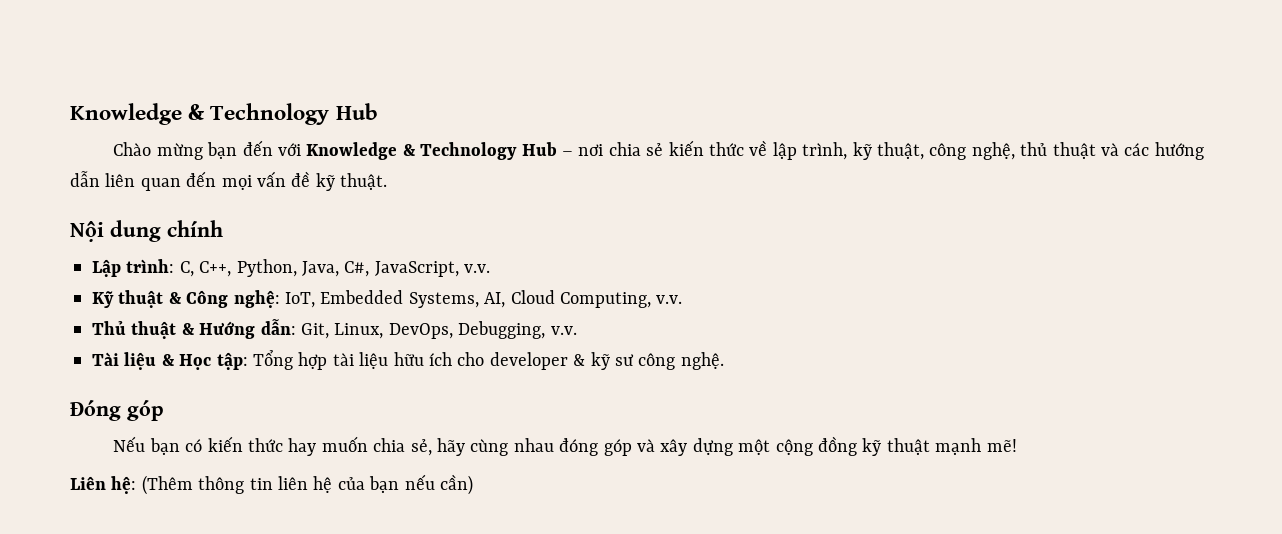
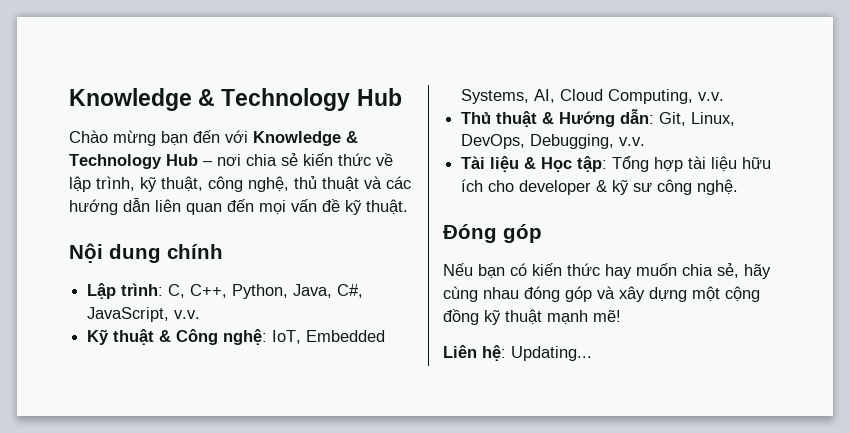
[141,474,473,495] (Thêm thông tin liên hệ của bạn nếu cần) -> [511,346,592,361] Updating...

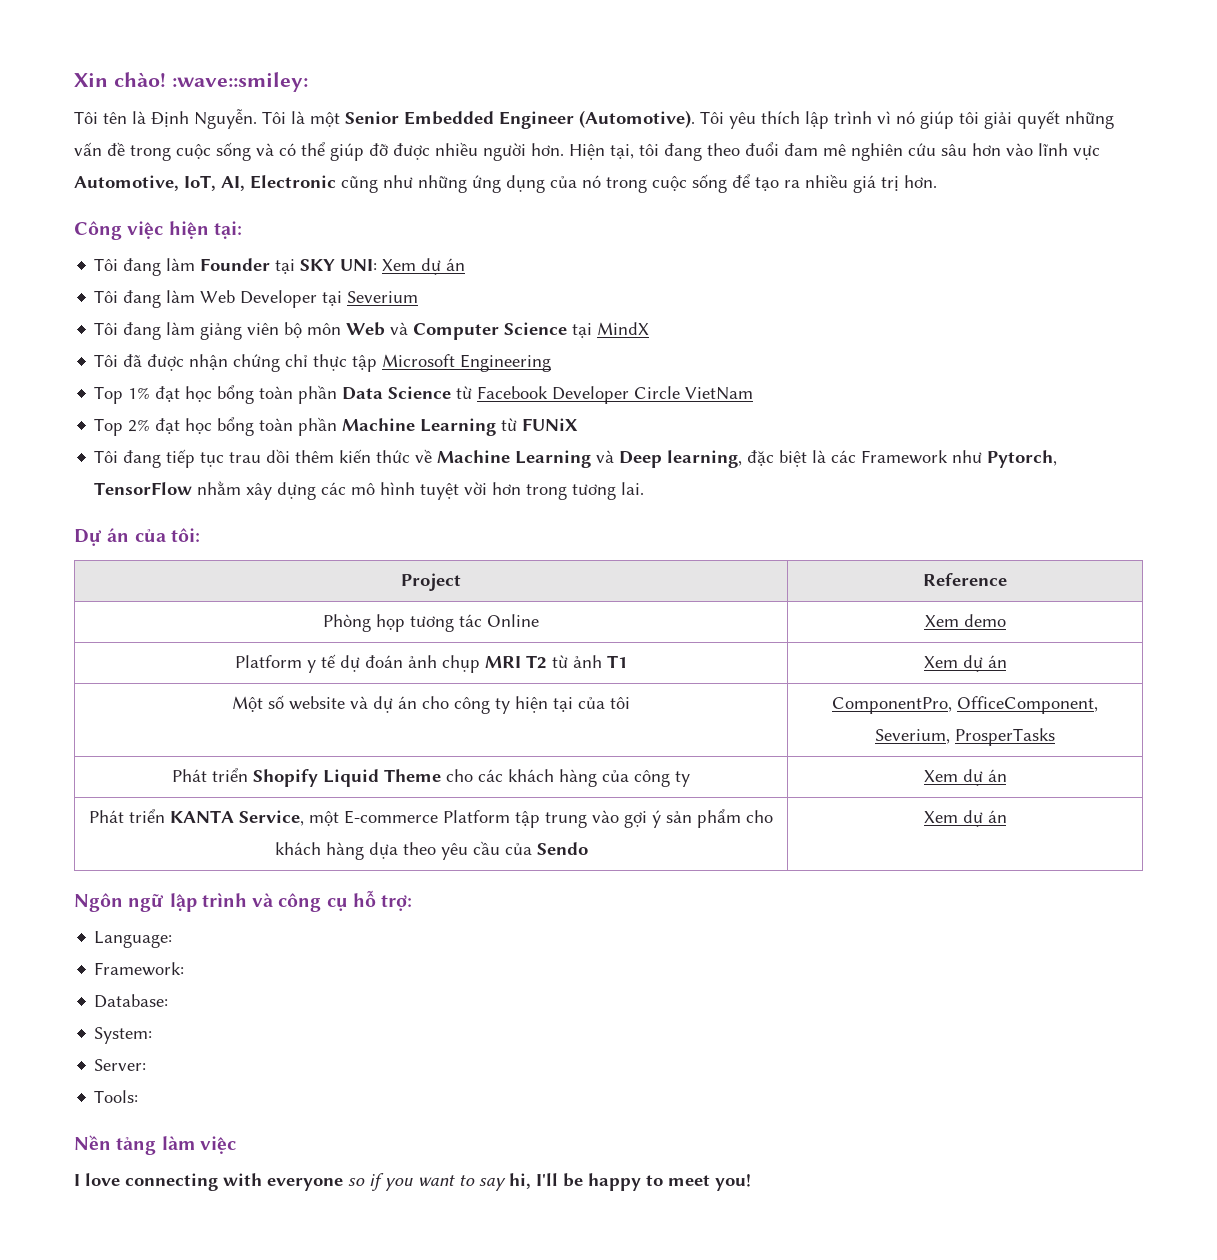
[69,88,402,111] [69,130,358,146] [69,153,393,169] [69,176,411,192] [69,198,408,215] [69,243,223,263] [87,283,364,299] [87,307,201,322] [87,329,386,345] [461,89,725,104] [461,109,736,127] [461,134,646,149] [461,156,772,172] [461,179,739,195] [443,224,542,243] [443,263,771,279] [443,286,760,302] [443,309,621,325] [443,345,592,361] Knowledge & Technology Hub // Chào mừng bạn đến với Knowledge & Technology Hub – nơi chia sẻ kiến thức về lập trình, kỹ thuật, công nghệ, thủ thuật và các hướng dẫn liên quan đến mọi vấn đề kỹ thuật. // Nội dung chính // Lập trình: C, C++, Python, Java, C#, JavaScript, v.v. // Kỹ thuật & Công nghệ: IoT, Embedded Systems, AI, Cloud Computing, v.v. // Thủ thuật & Hướng dẫn: Git, Linux, DevOps, Debugging, v.v. // Tài liệu & Học tập: Tổng hợp tài liệu hữu ích cho developer & kỹ sư công nghệ. // Đóng góp // Nếu bạn có kiến thức hay muốn chia sẻ, hãy cùng nhau đóng góp và xây dựng một cộng đồng kỹ thuật mạnh mẽ! // Liên hệ: Updating... -> [74,72,308,92] [74,109,1114,129] [74,142,1100,161] [74,174,937,193] [74,221,242,240] [94,258,466,276] [94,290,419,308] [94,322,650,340] [94,354,552,372] [94,385,754,404] [94,417,579,436] [94,449,1058,468] [94,481,645,500] [74,528,200,546] [401,573,461,591] [923,573,1007,586] [323,614,539,632] [924,614,1006,627] [234,654,628,673] [923,655,1007,672] [232,695,630,714] [832,696,1098,714] [875,728,1055,746] [172,768,690,787] [923,769,1007,786] [89,809,773,828] [274,841,588,860] [923,810,1007,827] [74,890,413,912] [94,931,173,948] [94,962,185,976] [94,994,169,1008] [94,1027,153,1044] [94,1059,147,1071] [94,1090,139,1103] [74,1135,236,1155] [74,1173,751,1191] Xin chào! :wave::smiley: // Tôi tên là Định Nguyễn. Tôi là một Senior Embedded Engineer (Automotive). Tôi yêu thích lập trình vì nó giúp tôi giải quyết những vấn đề trong cuộc sống và có thể giúp đỡ được nhiều người hơn. Hiện tại, tôi đang theo đuổi đam mê nghiên cứu sâu hơn vào lĩnh vực Automotive, IoT, AI, Electronic cũng như những ứng dụng của nó trong cuộc sống để tạo ra nhiều giá trị hơn. // Công việc hiện tại: // Tôi đang làm Founder tại SKY UNI: Xem dự án // Tôi đang làm Web Developer tại Severium // Tôi đang làm giảng viên bộ môn Web và Computer Science tại MindX // Tôi đã được nhận chứng chỉ thực tập Microsoft Engineering // Top 1% đạt học bổng toàn phần Data Science từ Facebook Developer Circle VietNam // Top 2% đạt học bổng toàn phần Machine Learning từ FUNiX // Tôi đang tiếp tục trau dồi thêm kiến thức về Machine Learning và Deep learning, đặc biệt là các Framework như Pytorch, TensorFlow nhằm xây dựng các mô hình tuyệt vời hơn trong tương lai. // Dự án của tôi: // Project | Reference // Phòng họp tương tác Online | Xem demo // Platform y tế dự đoán ảnh chụp MRI T2 từ ảnh T1 | Xem dự án // Một số website và dự án cho công ty hiện tại của tôi | ComponentPro, OfficeComponent, Severium, ProsperTasks // Phát triển Shopify Liquid Theme cho các khách hàng của công ty | Xem dự án // Phát triển KANTA Service, một E-commerce Platform tập trung vào gợi ý sản phẩm cho khách hàng dựa theo yêu cầu của Sendo | Xem dự án // Ngôn ngữ lập trình và công cụ hỗ trợ: // Language: // Framework: // Database: // System: // Server: // Tools: // Nền tảng làm việc // I love connecting with everyone so if you want to say hi, I'll be happy to meet you!

